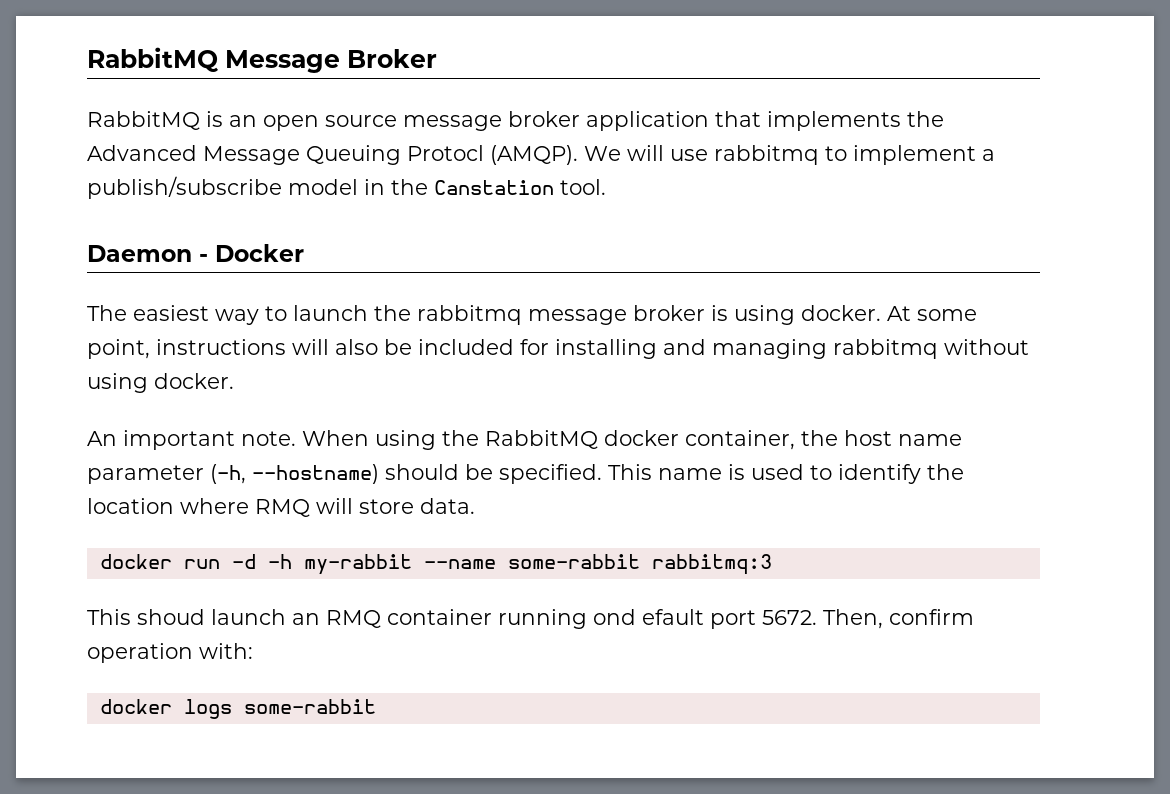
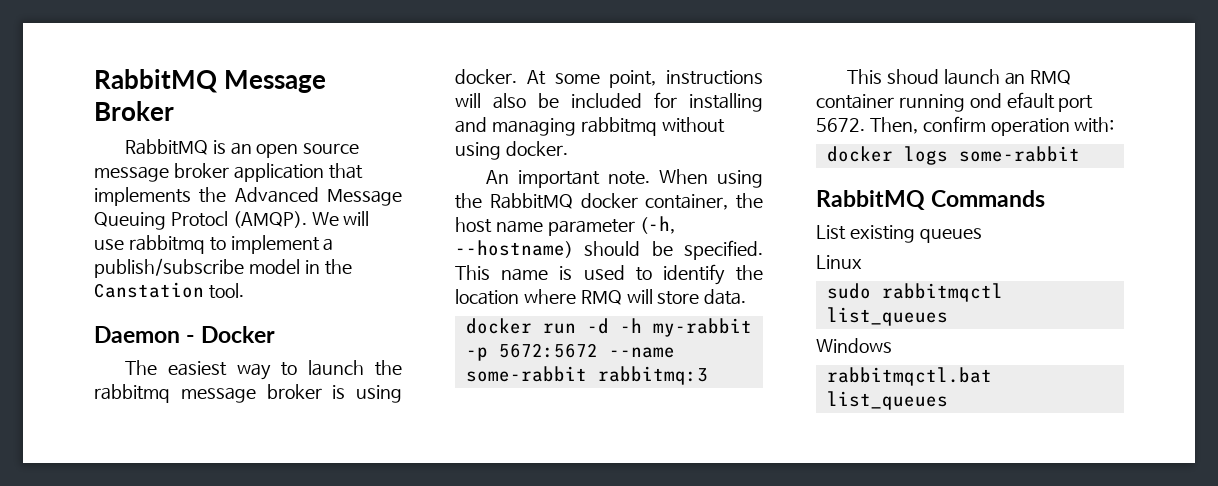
(412, 564) none -> [465,343,598,361] -p 5672:5672
(376, 706) none -> [816,190,1046,210] [816,225,982,243] [816,255,862,269] [826,283,1003,302] [826,307,948,326] [816,338,892,353] [826,367,992,386] [826,391,948,410] // RabbitMQ Commands // List existing queues // Linux // sudo rabbitmqctl list_queues // Windows // rabbitmqctl.bat list_queues

